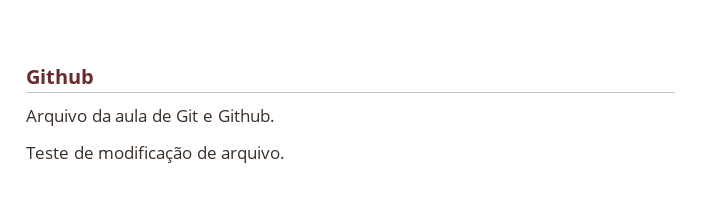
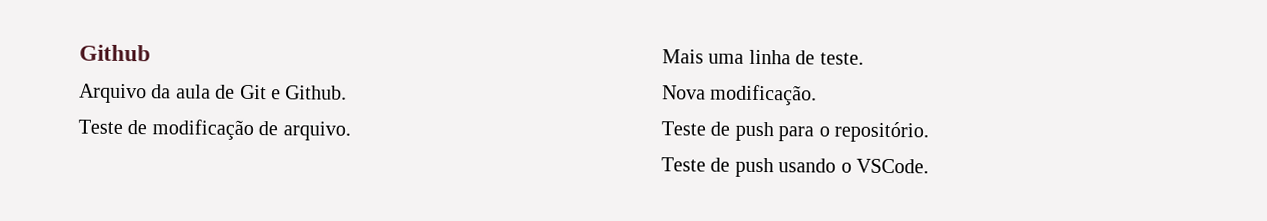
(286, 154) none -> [662,49,864,65] [662,84,818,106] [661,121,929,143] [661,157,929,178] // Mais uma linha de teste. // Nova modificação. // Teste de push para o repositório. // Teste de push usando o VSCode.

